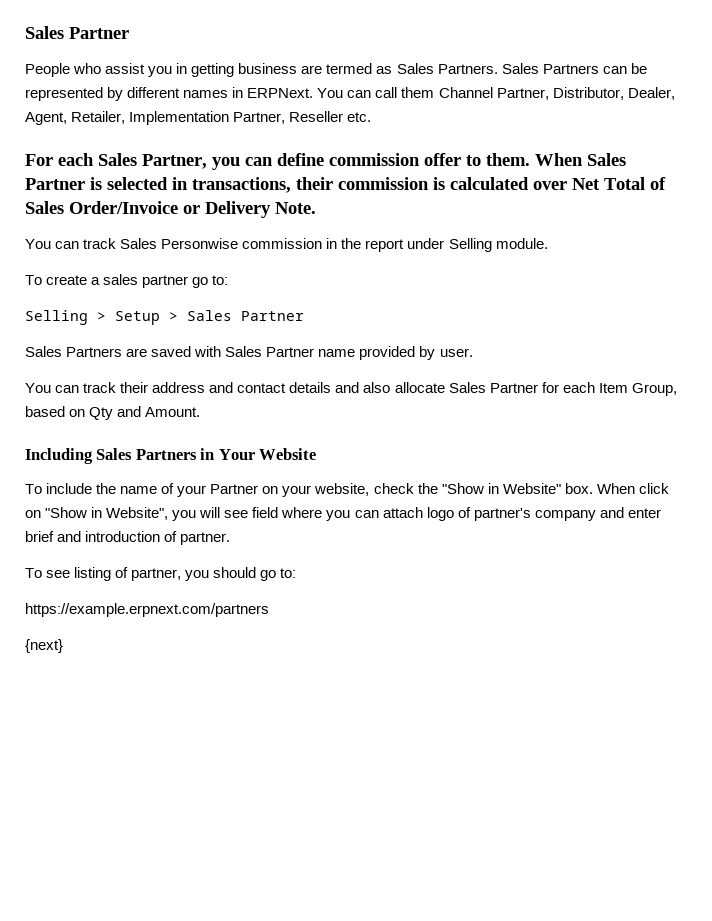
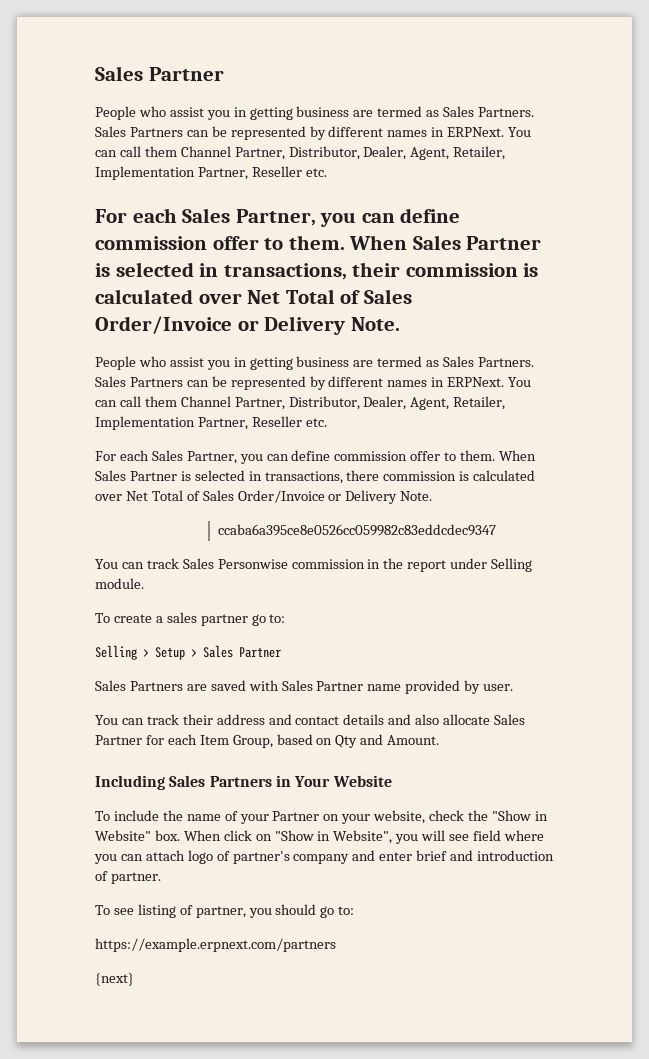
(316, 208) none -> [95,356,535,370] [95,376,532,390] [95,396,506,410] [95,416,327,430] [95,450,537,464] [95,470,536,484] [95,490,433,504] [218,524,497,536] // People who assist you in getting business are termed as Sales Partners. Sales Partners can be represented by different names in ERPNext. You can call them Channel Partner, Distributor, Dealer, Agent, Retailer, Implementation Partner, Reseller etc. // For each Sales Partner, you can define commission offer to them. When Sales Partner is selected in transactions, there commission is calculated over Net Total of Sales Order/Invoice or Delivery Note. // ccaba6a395ce8e0526cc059982c83eddcdec9347

